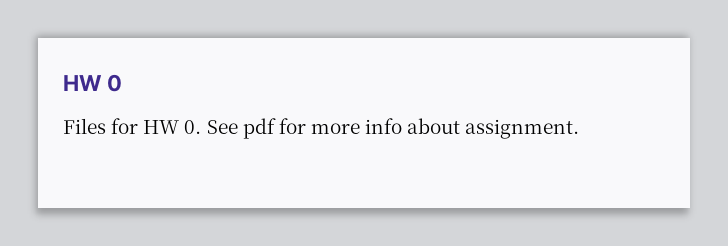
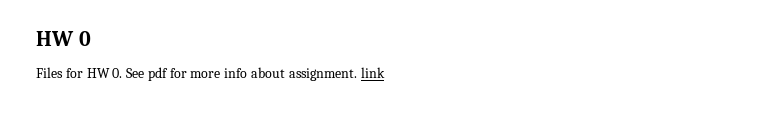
(580, 129) none -> [360,67,385,78] link

